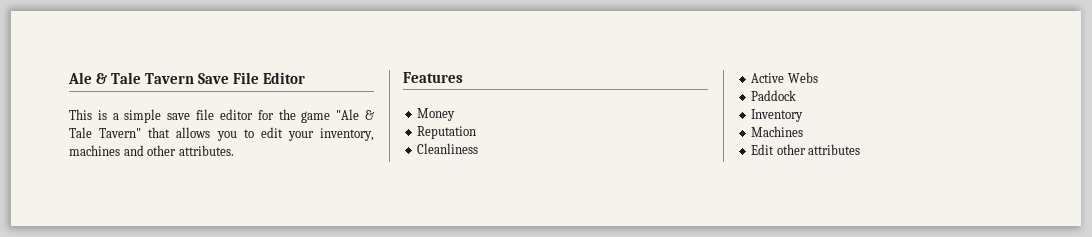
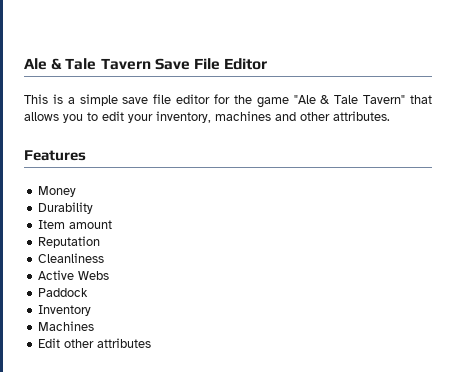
(456, 114) none -> [38,202,94,214] [38,220,113,229] // Durability // Item amount

